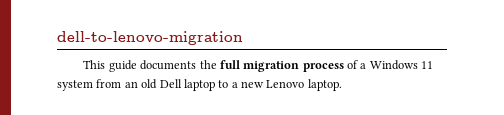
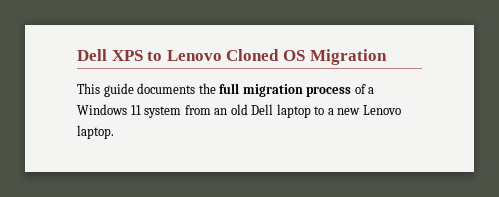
[57,31,243,45] dell-to-lenovo-migration -> [77,49,387,65] Dell XPS to Lenovo Cloned OS Migration

